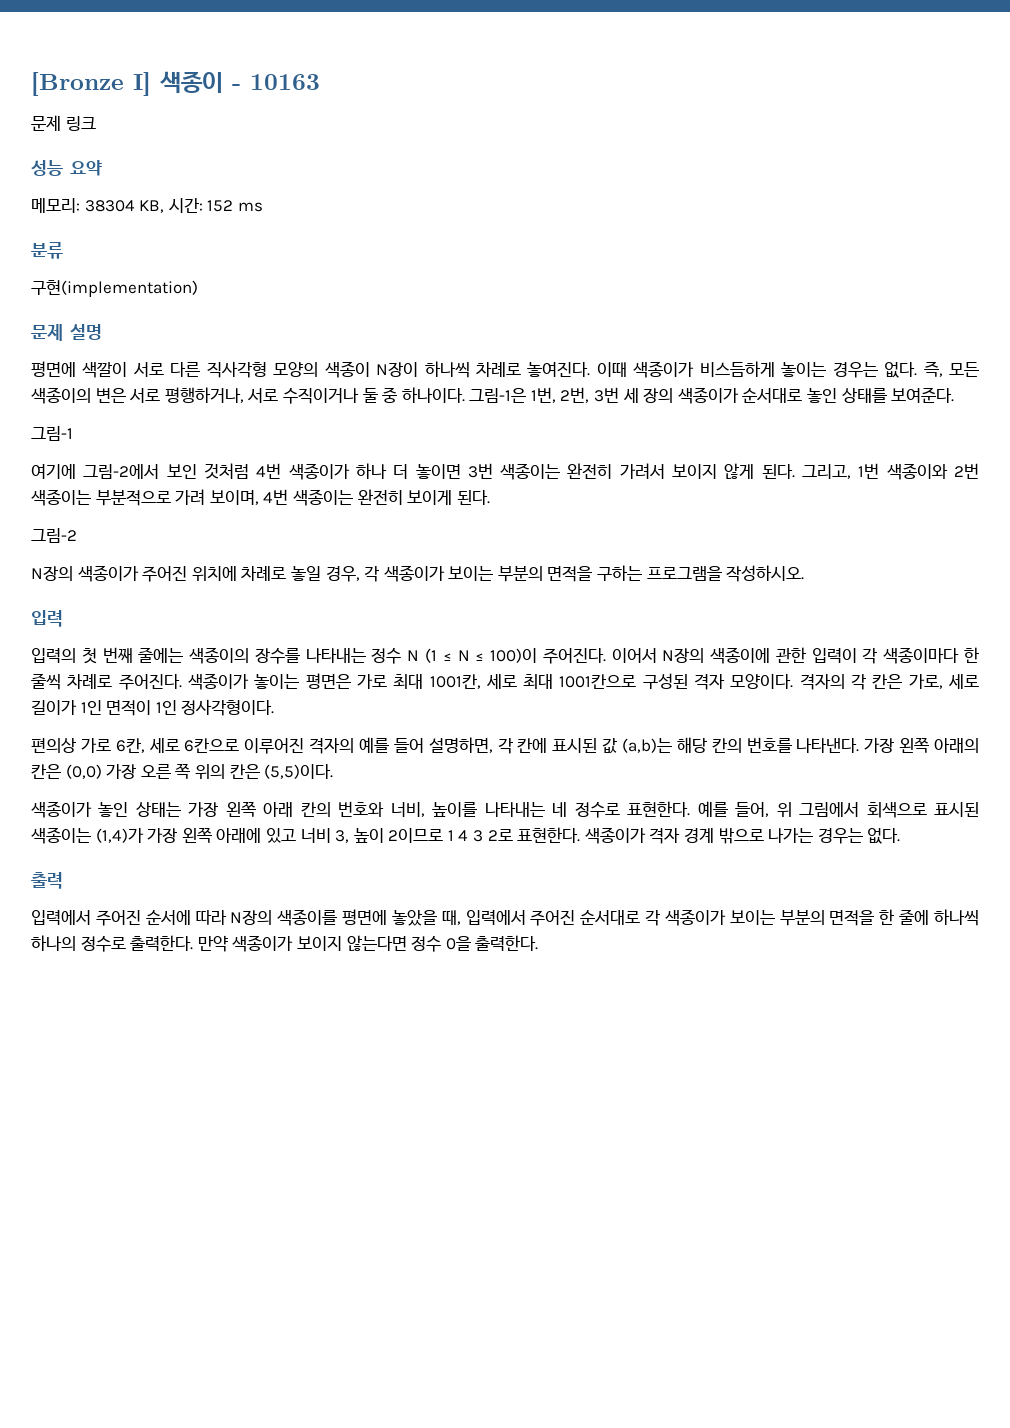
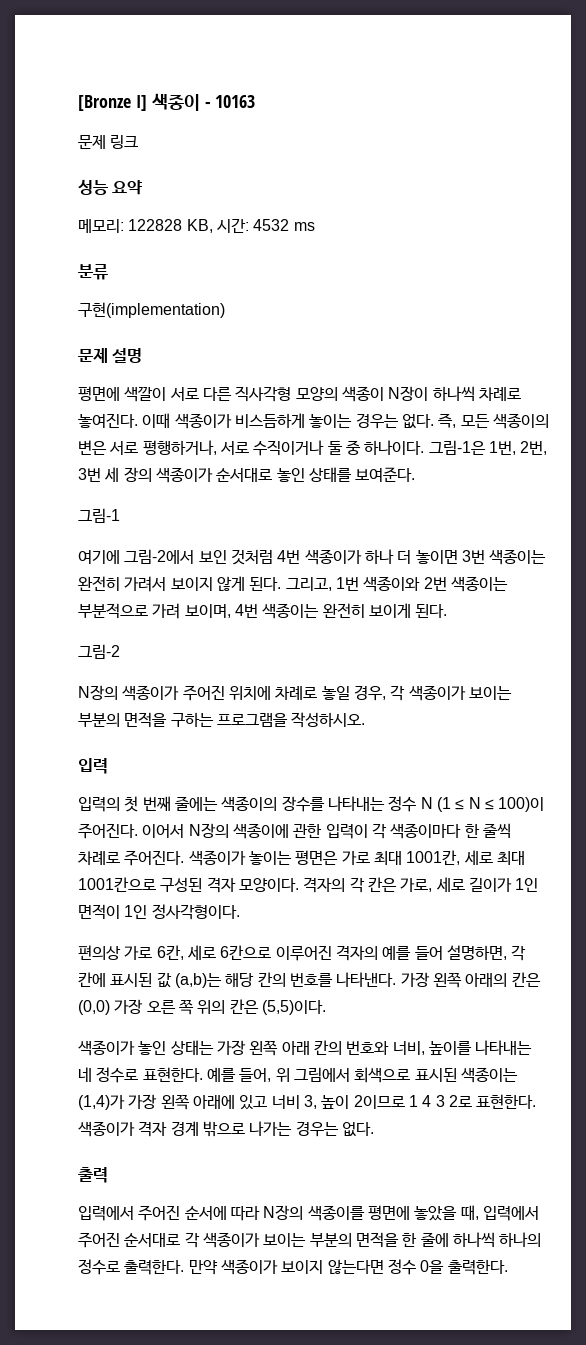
[84,200,135,212] 38304 -> [128,219,183,231] 122828
[207,200,234,212] 152 -> [253,219,290,231] 4532

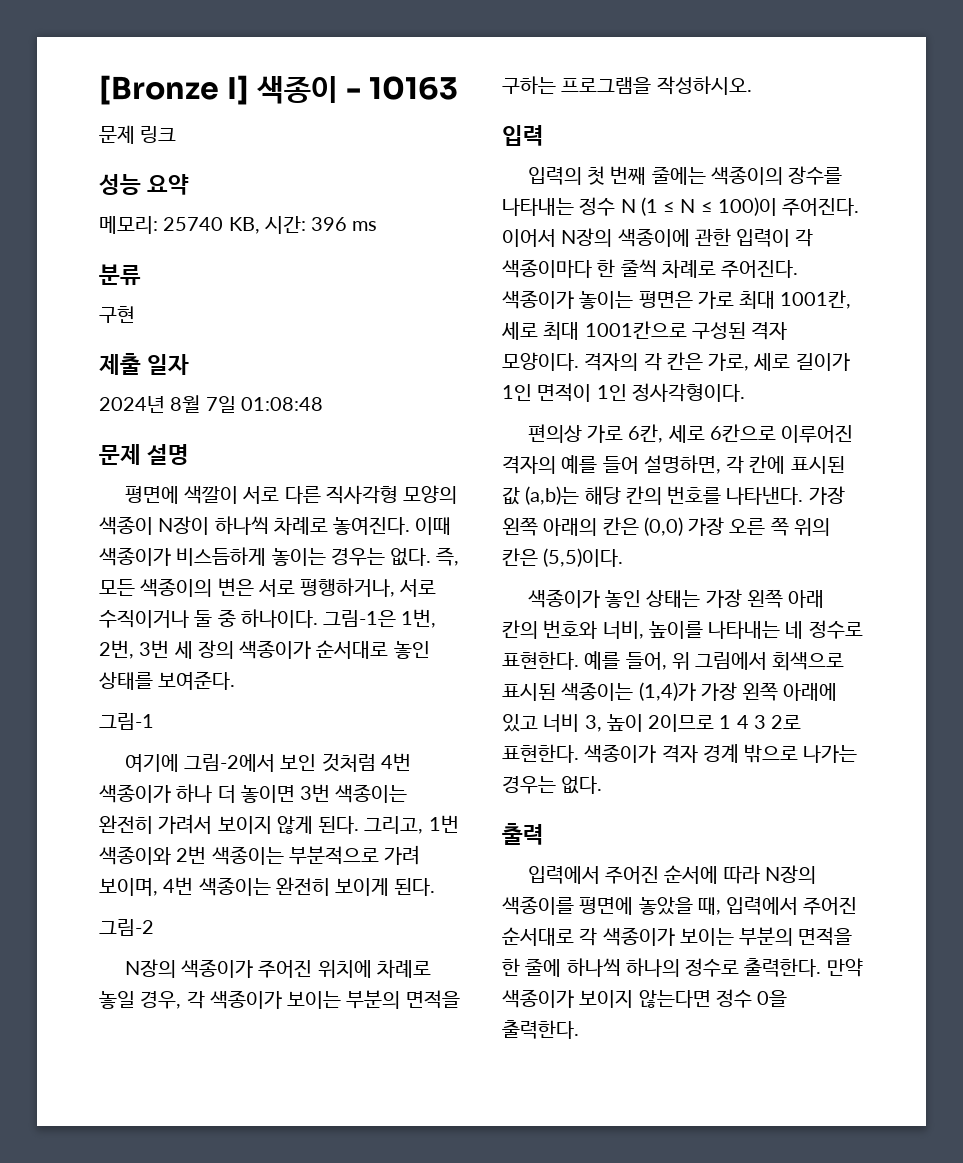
[128,219,183,231] 122828 -> [163,217,224,231] 25740
[253,219,290,231] 4532 -> [311,217,348,231] 396
[78,302,225,318] 구현(implementation) -> [99,306,135,323] [99,353,190,375] [99,395,323,413] 구현 // 제출 일자 // 2024년 8월 7일 01:08:48

